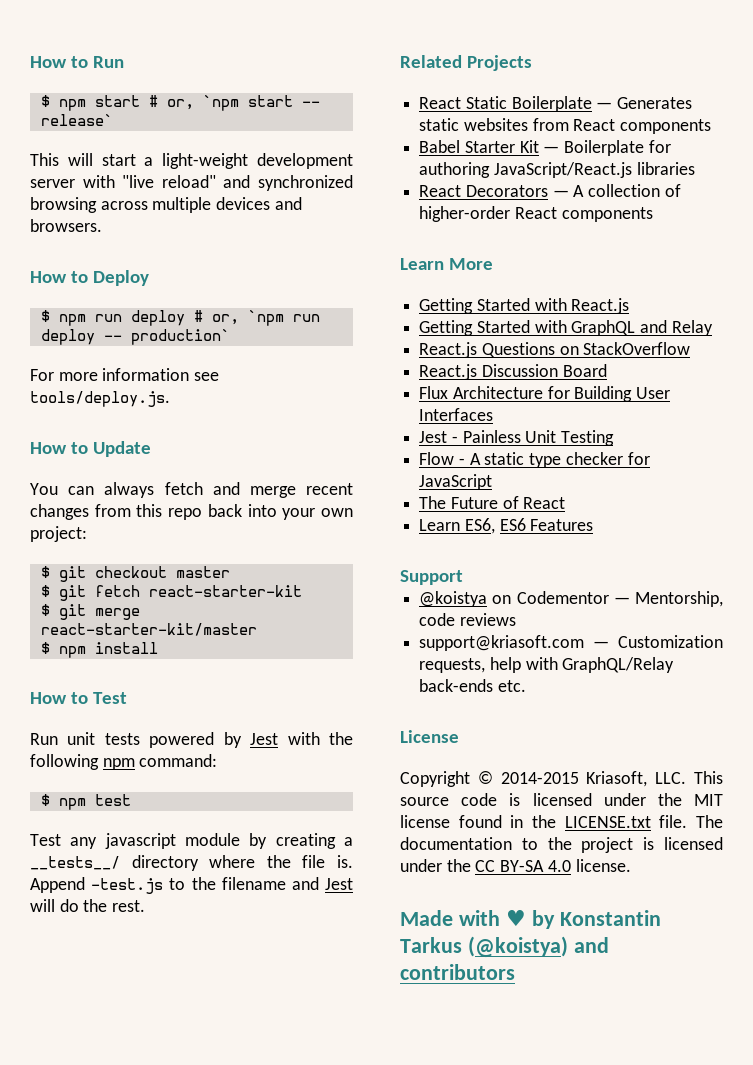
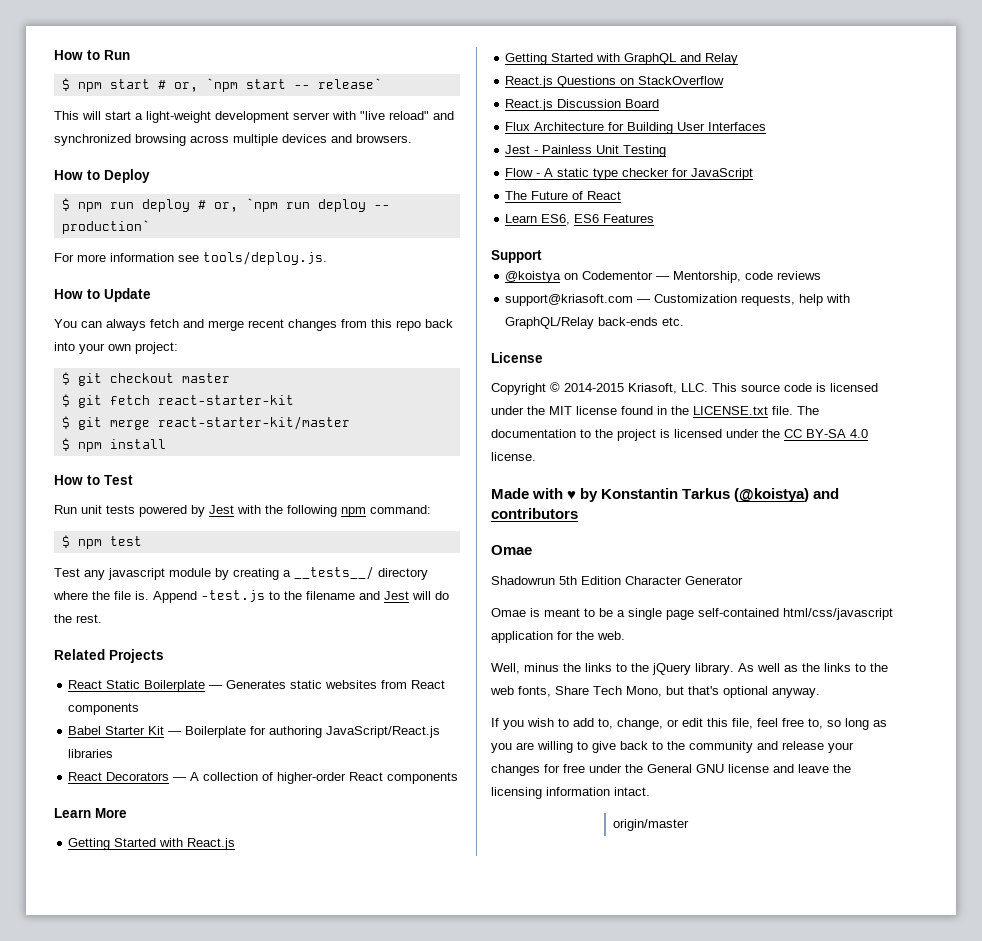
(515, 972) none -> [491,545,532,555] [491,576,743,585] [491,608,893,620] [491,631,625,643] [491,663,888,675] [490,686,820,698] [491,718,887,730] [491,741,854,753] [491,764,851,776] [491,787,650,799] [612,819,689,831] // Omae // Shadowrun 5th Edition Character Generator // Omae is meant to be a single page self-contained html/css/javascript application for the web. // Well, minus the links to the jQuery library. As well as the links to the web fonts, Share Tech Mono, but that's optional anyway. // If you wish to add to, change, or edit this file, feel free to, so long as you are willing to give back to the community and release your changes for free under the General GNU license and leave the licensing information intact. // origin/master

